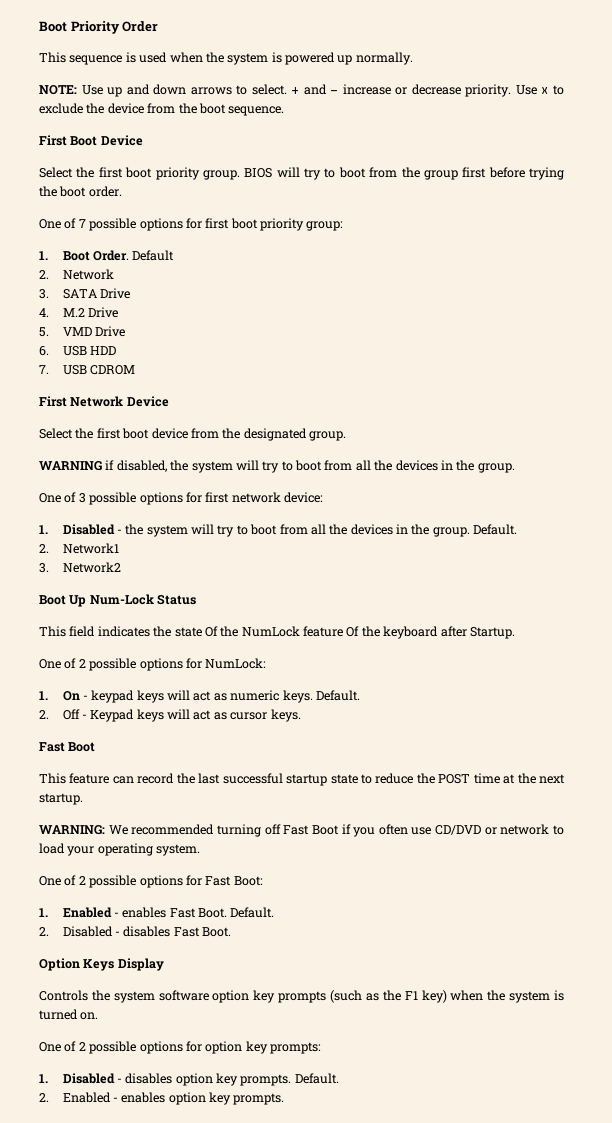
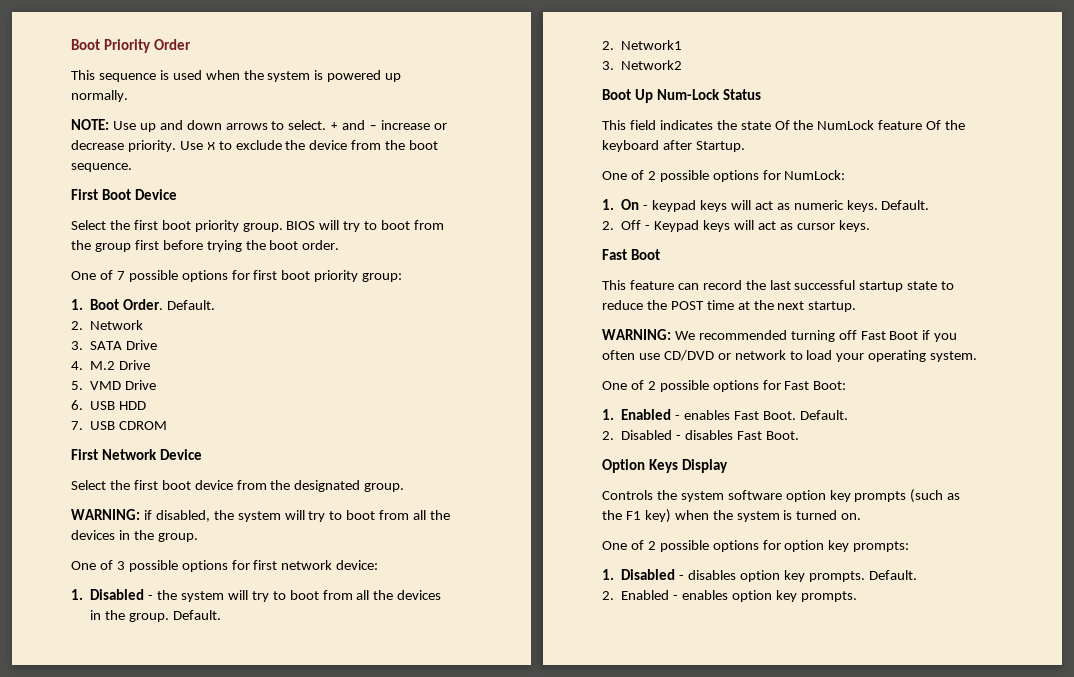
[132,250,175,261] Default -> [167,300,216,310] Default.
[39,461,102,471] WARNING -> [71,509,140,520] WARNING:

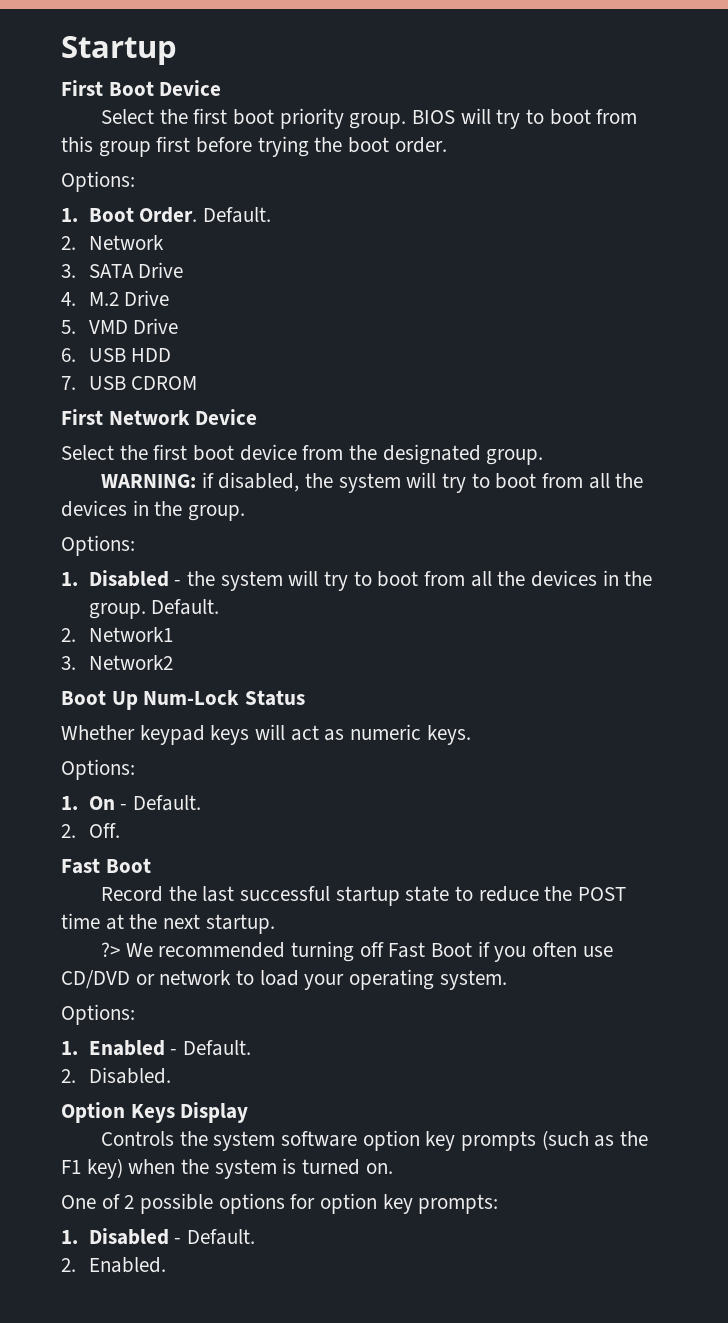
[71,39,192,53] [71,70,402,82] [71,90,128,102] [71,119,447,132] [71,140,439,152] [71,163,132,172] Boot Priority Order // This sequence is used when the system is powered up normally. // NOTE: Use up and down arrows to select. + and - increase or decrease priority. Use x to exclude the device from the boot sequence. -> [61,36,177,65] Startup
[71,240,91,250] the -> [61,136,93,152] this
[71,270,403,282] One of 7 possible options for first boot priority group: -> [61,171,135,192] Options:
[71,560,379,572] One of 3 possible options for first network device: -> [61,535,135,556] Options:
[602,120,966,130] [602,140,745,152] [602,170,846,182] [602,199,649,210] This field indicates the state Of the NumLock feature Of the keyboard after Startup. // One of 2 possible options for NumLock: // 1. On - -> [61,725,135,740] Whether
[881,200,930,210] [602,220,870,232] [602,249,660,260] [602,280,742,290] Default. // 2. Off - Keypad keys will act as cursor keys. // Fast Boot // This feature can record -> [61,759,135,780] [61,795,201,811] [61,823,120,838] [61,858,151,874] [100,886,163,902] // Options: // 1. On - Default. // 2. Off. // Fast Boot // Record
[602,329,671,340] WARNING: -> [100,942,120,957] ?>
[602,380,847,392] One of 2 possible options for Fast Boot: -> [61,1004,135,1025] Options:
[684,410,848,420] [602,430,799,440] enables Fast Boot. Default. // 2. Disabled - disables Fast Boot. -> [182,1040,251,1056] [61,1067,171,1084] Default. // 2. Disabled.
[688,570,917,582] [602,590,857,602] disables option key prompts. Default. // 2. Enabled - enables option key prompts. -> [186,1229,255,1245] [61,1257,166,1273] Default. // 2. Enabled.

